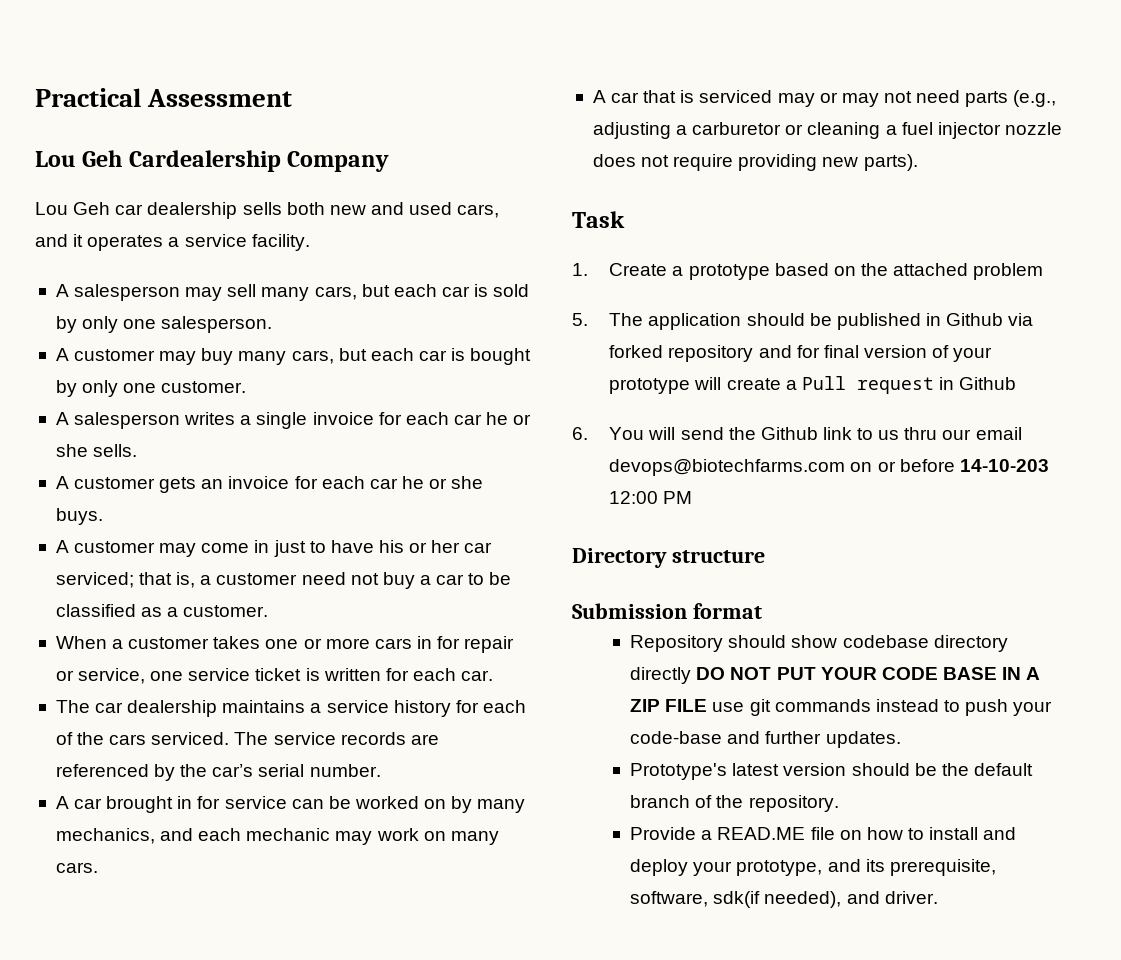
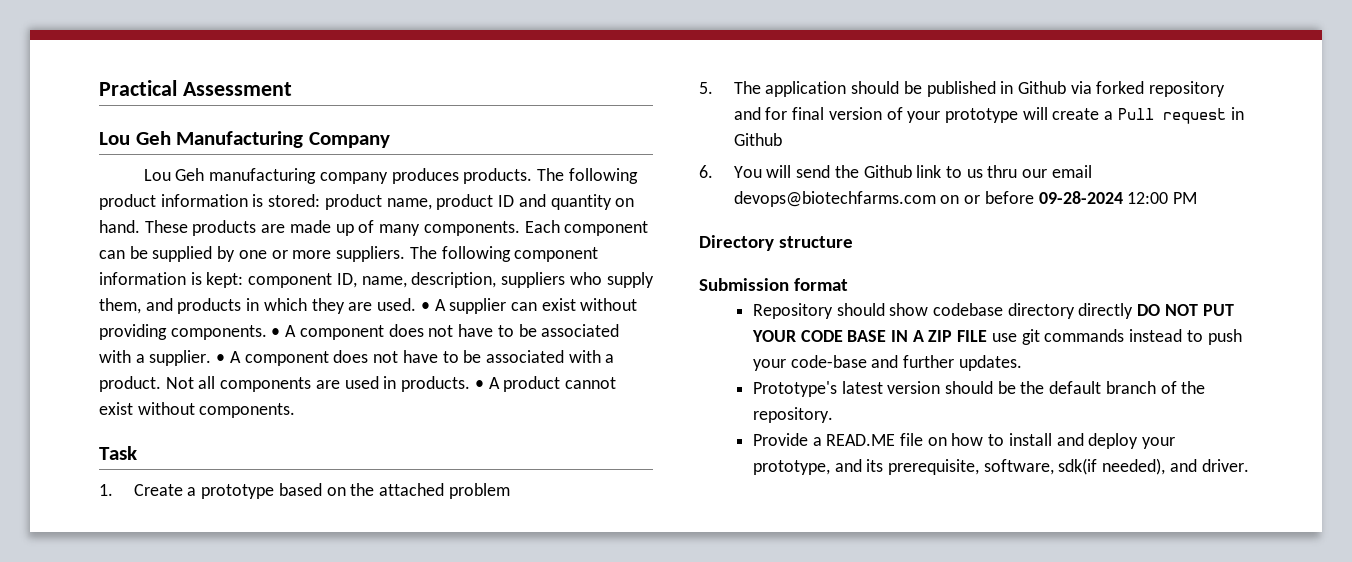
[128,150,281,172] Cardealership -> [176,131,304,148] Manufacturing
[115,202,500,219] [35,234,310,251] [55,284,530,301] [55,316,273,333] [55,348,532,365] [55,380,247,397] [55,412,532,429] [55,444,138,457] [55,476,484,493] [55,508,103,525] [55,540,493,557] [55,572,512,589] [55,604,269,617] [55,636,515,653] [55,668,494,684] [55,700,526,717] [55,732,439,745] [55,764,381,781] [55,796,526,813] [55,828,499,845] [55,862,98,873] [592,90,1057,107] [592,122,1062,139] [592,154,918,171] car dealership sells both new and used cars, and it operates a service facility. // A salesperson may sell many cars, but each car is sold by only one salesperson. // A customer may buy many cars, but each car is bought by only one customer. // A salesperson writes a single invoice for each car he or she sells. // A customer gets an invoice for each car he or she buys. // A customer may come in just to have his or her car serviced; that is, a customer need not buy a car to be classified as a customer. // When a customer takes one or more cars in for repair or service, one service ticket is written for each car. // The car dealership maintains a service history for each of the cars serviced. The service records are referenced by the car’s serial number. // A car brought in for service can be worked on by many mechanics, and each mechanic may work on many cars. // A car that is serviced may or may not need parts (e.g., adjusting a carburetor or cleaning a fuel injector nozzle does not require providing new parts). -> [209,168,638,184] [99,194,635,210] [99,220,649,236] [99,246,599,262] [99,272,654,288] [99,298,638,314] [99,324,620,340] [99,350,615,366] [99,376,616,392] [99,402,296,418] manufacturing company produces products. The following product information is stored: product name, product ID and quantity on hand. These products are made up of many components. Each component can be supplied by one or more suppliers. The following component information is kept: component ID, name, description, suppliers who supply them, and products in which they are used. • A supplier can exist without providing components. • A component does not have to be associated with a supplier. • A component does not have to be associated with a product. Not all components are used in products. • A product cannot exist without components.
[959,459,1049,472] 14-10-203 -> [1038,191,1123,204] 09-28-2024

